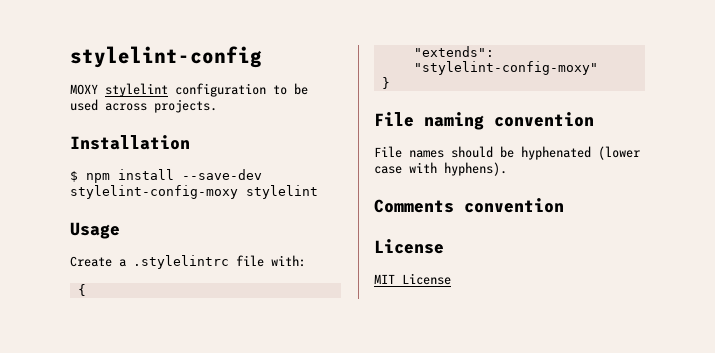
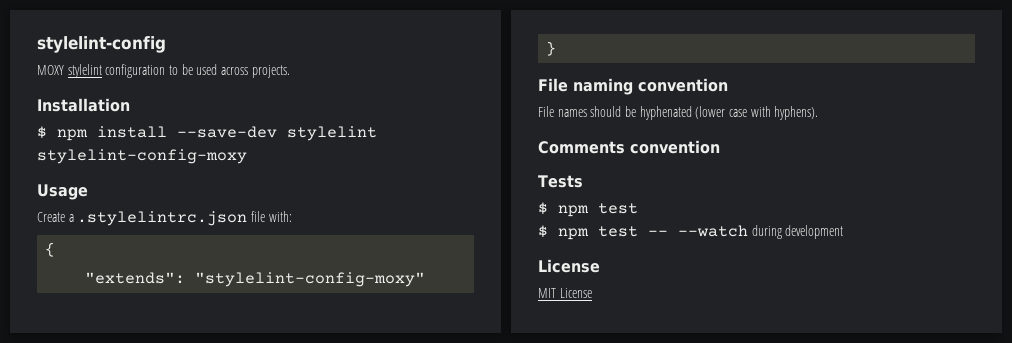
(262, 174) none -> [287,126,377,141] stylelint
[246,185,318,199] stylelint -> (247, 156) none
[133,255,229,269] .stylelintrc -> [77,211,248,226] .stylelintrc.json
(564, 205) none -> [538,175,583,188] [538,202,638,217] [538,225,844,240] // Tests // $ npm test // $ npm test -- --watch during development

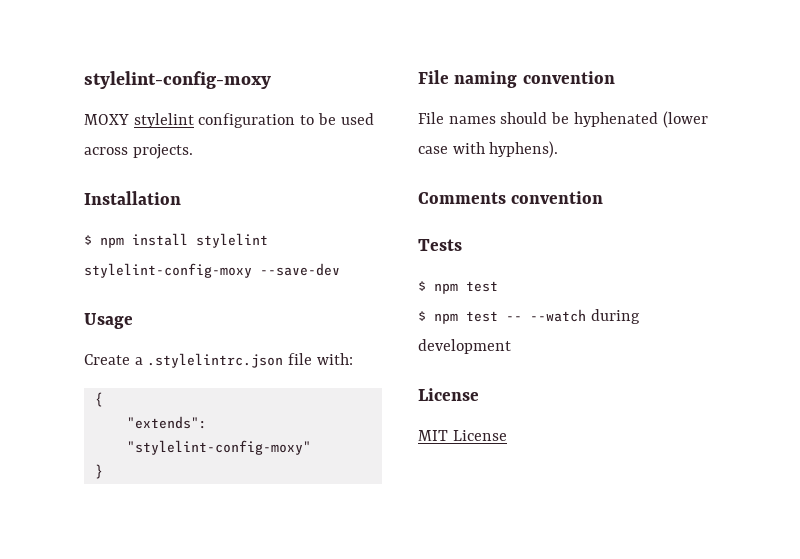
[37,36,166,53] stylelint-config -> [84,71,271,89] stylelint-config-moxy
[177,126,277,138] --save-dev -> (188, 239) none
(247, 156) none -> [260,263,340,276] --save-dev

